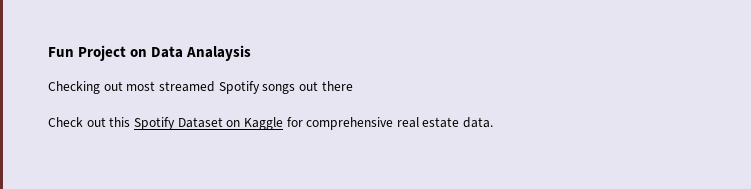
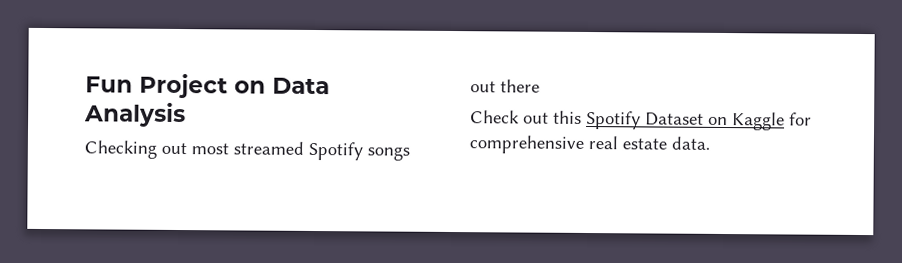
[186,45,252,61] Analaysis -> [84,102,186,128] Analysis

